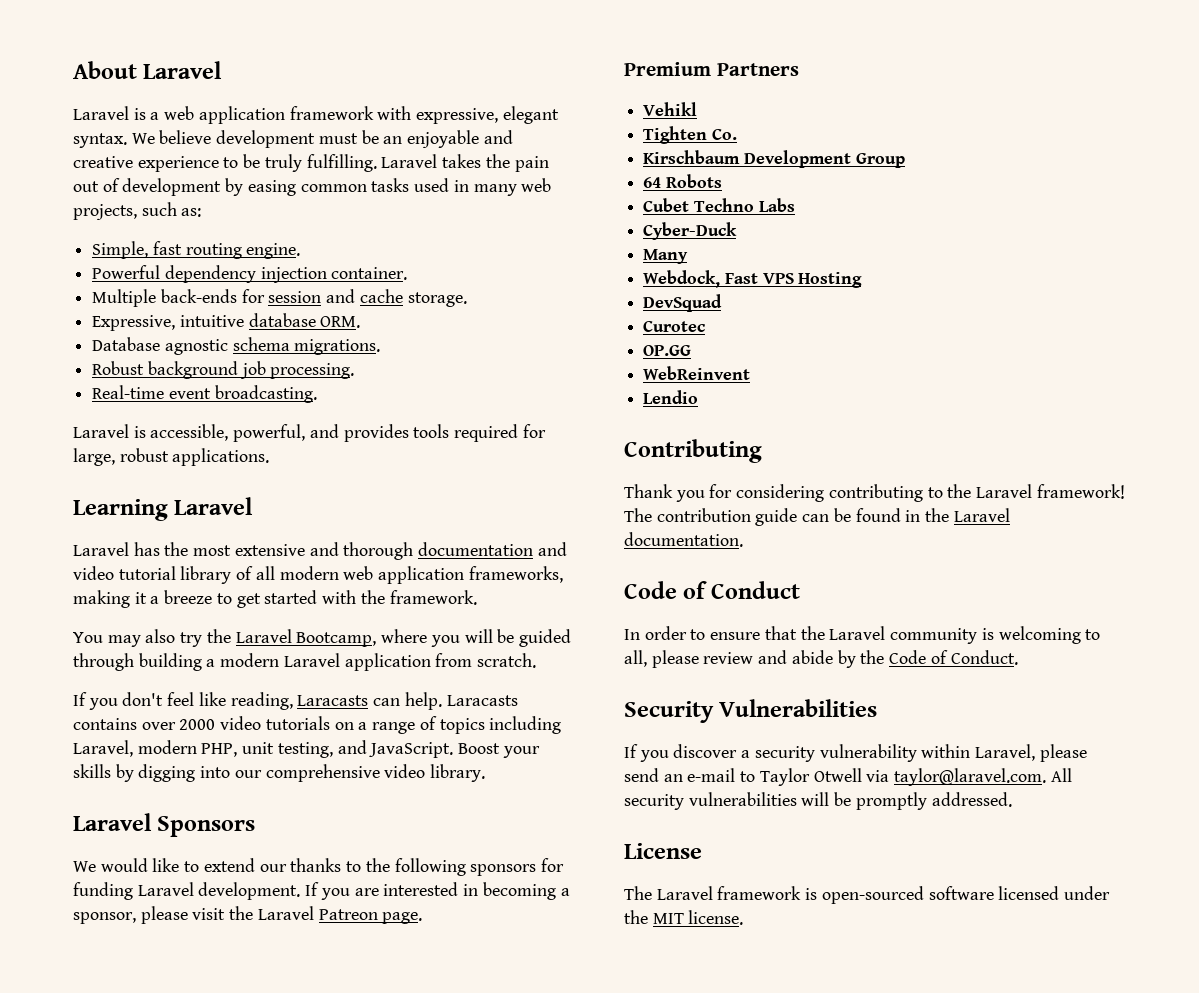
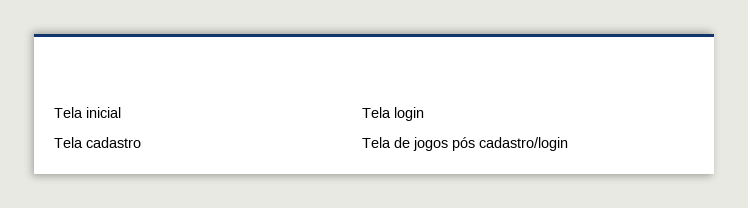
[73,61,223,79] [73,106,559,124] [73,130,513,148] [73,154,549,172] [73,178,552,196] [73,202,202,220] [92,241,301,259] [92,265,408,283] [92,289,467,307] [92,313,361,331] [92,337,381,355] [92,361,355,379] [92,385,317,403] [73,424,546,442] [73,448,270,466] [73,497,254,521] [73,542,567,560] [73,566,563,584] [73,590,477,608] [73,629,571,647] [73,653,537,671] [73,692,518,710] [73,716,562,734] [73,740,540,758] [73,764,486,782] [73,813,256,837] [73,858,564,876] [73,882,570,900] [73,906,423,924] [624,62,799,76] [643,102,698,116] [643,126,737,144] [643,150,905,168] [643,174,722,188] [643,198,795,212] [643,222,738,240] [643,249,689,264] [643,270,863,288] [643,294,723,312] [643,321,706,332] [643,345,692,356] [643,366,751,380] [643,390,699,404] [624,439,762,463] [624,484,1125,502] [624,508,1010,526] [624,532,743,547] [624,581,800,599] [624,626,1101,644] [624,650,1018,668] [624,699,878,723] [624,744,1087,762] [624,768,1072,786] [624,792,1012,810] [624,843,702,859] [624,886,1111,904] [624,910,744,925] About Laravel // Laravel is a web application framework with expressive, elegant syntax. We believe development must be an enjoyable and creative experience to be truly fulfilling. Laravel takes the pain out of development by easing common tasks used in many web projects, such as: // Simple, fast routing engine. // Powerful dependency injection container. // Multiple back-ends for session and cache storage. // Expressive, intuitive database ORM. // Database agnostic schema migrations. // Robust background job processing. // Real-time event broadcasting. // Laravel is accessible, powerful, and provides tools required for large, robust applications. // Learning Laravel // Laravel has the most extensive and thorough documentation and video tutorial library of all modern web application frameworks, making it a breeze to get started with the framework. // You may also try the Laravel Bootcamp, where you will be guided through building a modern Laravel application from scratch. // If you don't feel like reading, Laracasts can help. Laracasts contains over 2000 video tutorials on a range of topics including Laravel, modern PHP, unit testing, and JavaScript. Boost your skills by digging into our comprehensive video library. // Laravel Sponsors // We would like to extend our thanks to the following sponsors for funding Laravel development. If you are interested in becoming a sponsor, please visit the Laravel Patreon page. // Premium Partners // Vehikl // Tighten Co. // Kirschbaum Development Group // 64 Robots // Cubet Techno Labs // Cyber-Duck // Many // Webdock, Fast VPS Hosting // DevSquad // Curotec // OP.GG // WebReinvent // Lendio // Contributing // Thank you for considering contributing to the Laravel framework! The contribution guide can be found in the Laravel documentation. // Code of Conduct // In order to ensure that the Laravel community is welcoming to all, please review and abide by the Code of Conduct. // Security Vulnerabilities // If you discover a security vulnerability within Laravel, please send an e-mail to Taylor Otwell via taylor@laravel.com. All security vulnerabilities will be promptly addressed. // License // The Laravel framework is open-sourced software licensed under the MIT license. -> [54,107,121,118] [54,137,141,148] [362,107,424,121] [362,137,568,151] Tela inicial // Tela cadastro // Tela login // Tela de jogos pós cadastro/login

